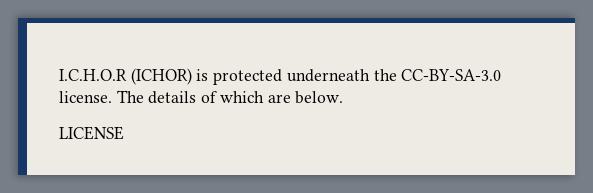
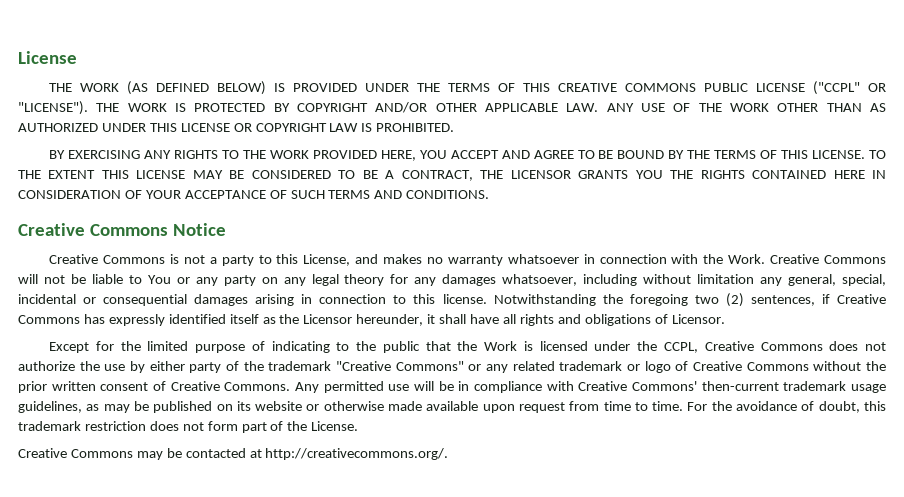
[59,68,502,85] [59,90,344,104] [59,126,124,140] I.C.H.O.R (ICHOR) is protected underneath the CC-BY-SA-3.0 license. The details of which are below. // LICENSE -> [18,51,77,64] [49,81,886,95] [18,101,887,115] [18,123,455,132] [49,150,886,161] [18,170,887,181] [18,190,490,199] [18,223,226,236] [49,254,887,266] [18,274,887,286] [18,293,886,307] [18,314,725,326] [49,341,887,353] [18,361,886,373] [18,381,886,393] [18,401,887,413] [18,421,359,433] [18,448,449,460] License // THE WORK (AS DEFINED BELOW) IS PROVIDED UNDER THE TERMS OF THIS CREATIVE COMMONS PUBLIC LICENSE ("CCPL" OR "LICENSE"). THE WORK IS PROTECTED BY COPYRIGHT AND/OR OTHER APPLICABLE LAW. ANY USE OF THE WORK OTHER THAN AS AUTHORIZED UNDER THIS LICENSE OR COPYRIGHT LAW IS PROHIBITED. // BY EXERCISING ANY RIGHTS TO THE WORK PROVIDED HERE, YOU ACCEPT AND AGREE TO BE BOUND BY THE TERMS OF THIS LICENSE. TO THE EXTENT THIS LICENSE MAY BE CONSIDERED TO BE A CONTRACT, THE LICENSOR GRANTS YOU THE RIGHTS CONTAINED HERE IN CONSIDERATION OF YOUR ACCEPTANCE OF SUCH TERMS AND CONDITIONS. // Creative Commons Notice // Creative Commons is not a party to this License, and makes no warranty whatsoever in connection with the Work. Creative Commons will not be liable to You or any party on any legal theory for any damages whatsoever, including without limitation any general, special, incidental or consequential damages arising in connection to this license. Notwithstanding the foregoing two (2) sentences, if Creative Commons has expressly identified itself as the Licensor hereunder, it shall have all rights and obligations of Licensor. // Except for the limited purpose of indicating to the public that the Work is licensed under the CCPL, Creative Commons does not authorize the use by either party of the trademark "Creative Commons" or any related trademark or logo of Creative Commons without the prior written consent of Creative Commons. Any permitted use will be in compliance with Creative Commons' then-current trademark usage guidelines, as may be published on its website or otherwise made available upon request from time to time. For the avoidance of doubt, this trademark restriction does not form part of the License. // Creative Commons may be contacted at http://creativecommons.org/.

